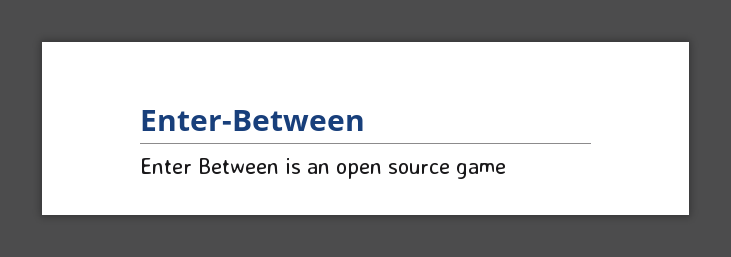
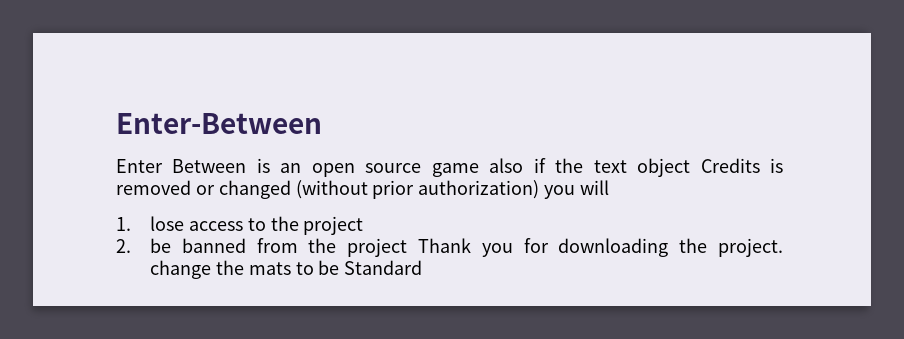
(506, 171) none -> [489,158,783,177] [116,180,610,199] [116,216,364,235] [116,238,783,257] [150,260,423,279] also if the text object Credits is removed or changed (without prior authorization) you will // 1. lose access to the project // 2. be banned from the project Thank you for downloading the project. change the mats to be Standard

